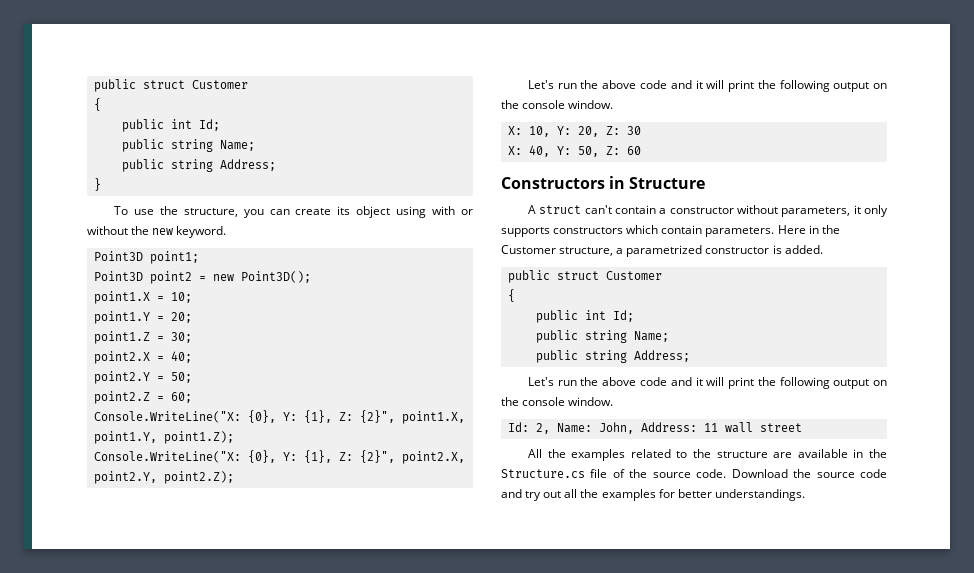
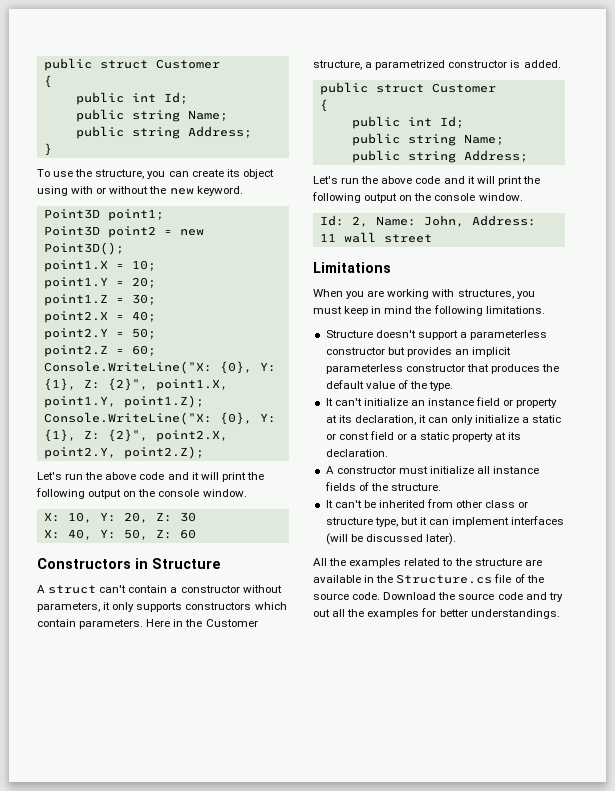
(802, 427) none -> [313,262,391,273] [313,289,535,299] [313,305,545,316] [325,330,548,340] [325,347,512,357] [325,364,560,374] [325,380,454,391] [325,397,558,408] [325,415,562,425] [325,431,522,442] [325,449,388,457] [325,466,540,474] [324,482,441,491] [325,499,529,508] [325,516,565,527] [325,533,456,545] // Limitations // When you are working with structures, you must keep in mind the following limitations. // Structure doesn't support a parameterless constructor but provides an implicit parameterless constructor that produces the default value of the type. // It can't initialize an instance field or property at its declaration, it can only initialize a static or const field or a static property at its declaration. // A constructor must initialize all instance fields of the structure. // It can't be inherited from other class or structure type, but it can implement interfaces (will be discussed later).

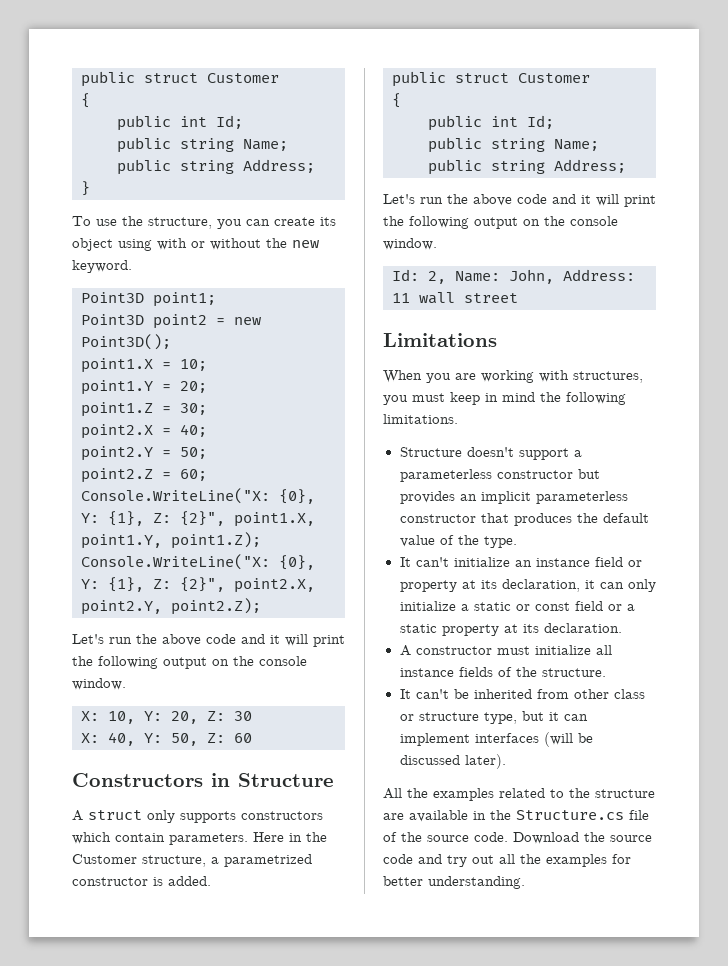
[99,585,282,593] [37,602,111,612] can't contain a constructor without parameters, it -> (142, 815) none
[470,609,560,619] understandings. -> [428,876,525,889] understanding.

